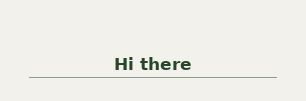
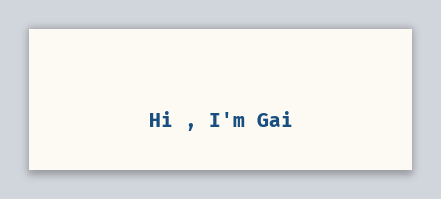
[140,57,192,70] there -> [184,111,293,131] , I'm Gai

